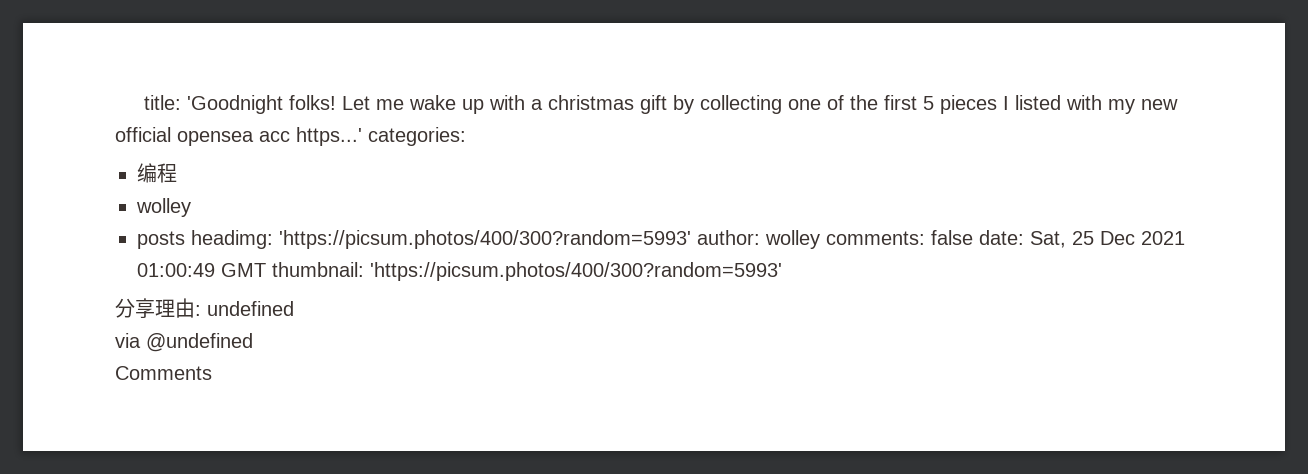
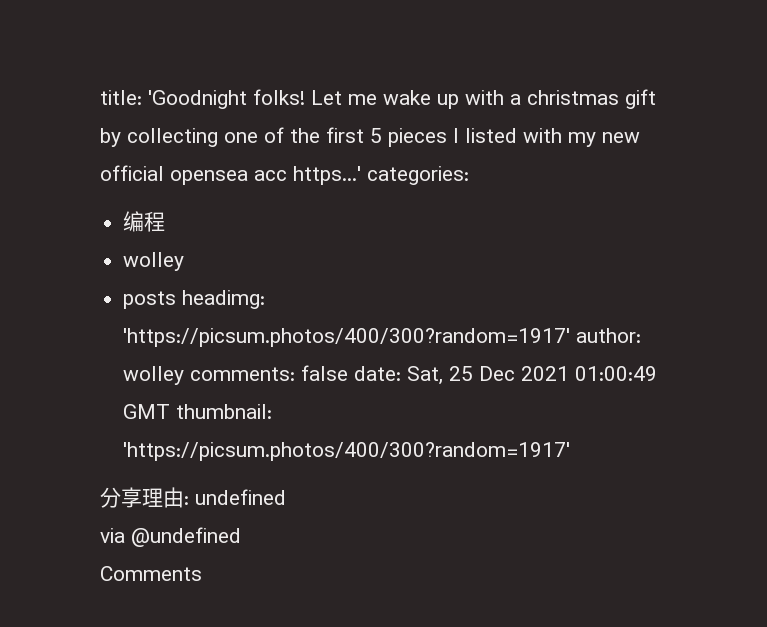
[279,230,691,249] 'https://picsum.photos/400/300?random=5993' -> [123,328,571,347] 'https://picsum.photos/400/300?random=1917'
[370,262,782,281] 'https://picsum.photos/400/300?random=5993' -> [123,442,571,461] 'https://picsum.photos/400/300?random=1917'

